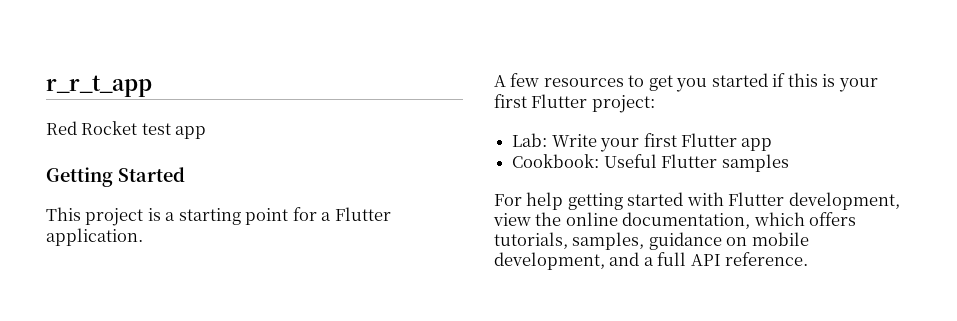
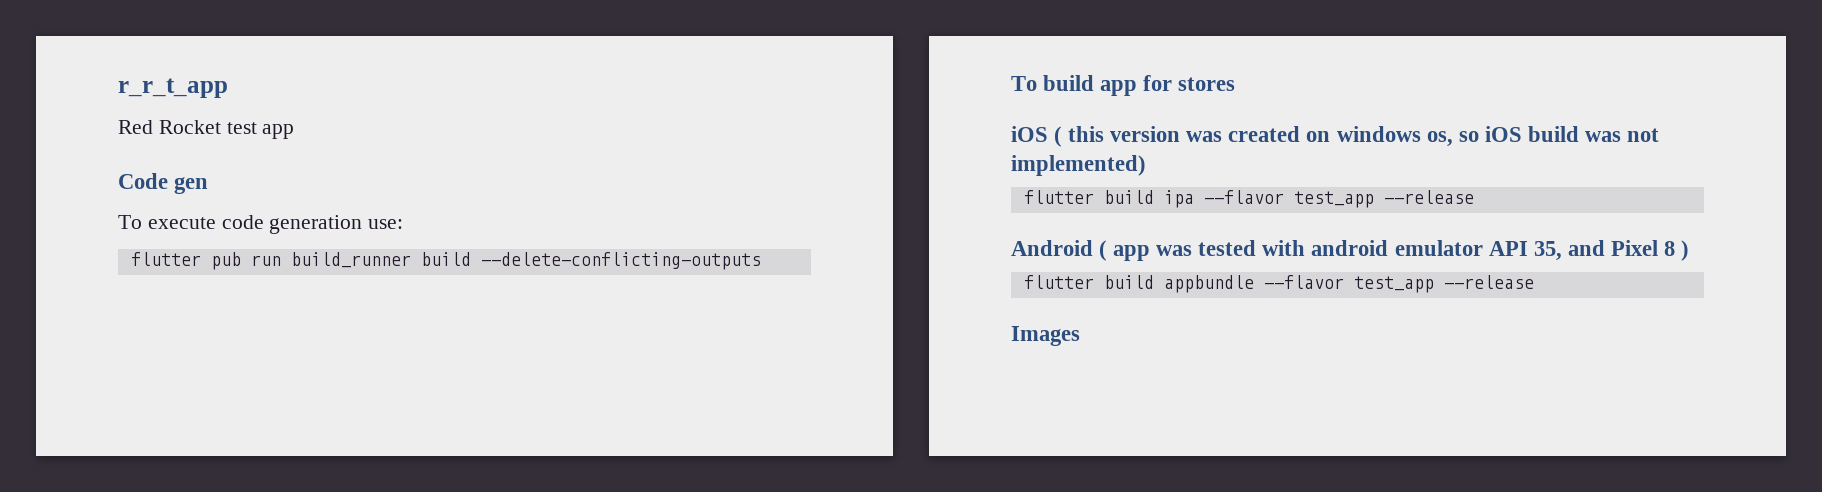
[46,167,185,187] [46,207,391,226] [46,228,143,246] [494,73,878,92] [494,94,655,113] [512,133,773,152] [512,154,789,172] [494,192,900,210] [493,212,857,229] [494,232,809,250] [494,252,809,270] Getting Started // This project is a starting point for a Flutter application. // A few resources to get you started if this is your first Flutter project: // Lab: Write your first Flutter app // Cookbook: Useful Flutter samples // For help getting started with Flutter development, view the online documentation, which offers tutorials, samples, guidance on mobile development, and a full API reference. -> [118,173,209,194] [118,215,404,234] [130,252,761,270] [1011,75,1236,96] [1011,126,1659,147] [1011,155,1146,176] [1023,190,1474,208] [1011,240,1689,261] [1023,275,1534,293] [1011,326,1080,346] Code gen // To execute code generation use: // flutter pub run build_runner build --delete-conflicting-outputs // To build app for stores // iOS ( this version was created on windows os, so iOS build was not implemented) // flutter build ipa --flavor test_app --release // Android ( app was tested with android emulator API 35, and Pixel 8 ) // flutter build appbundle --flavor test_app --release // Images

